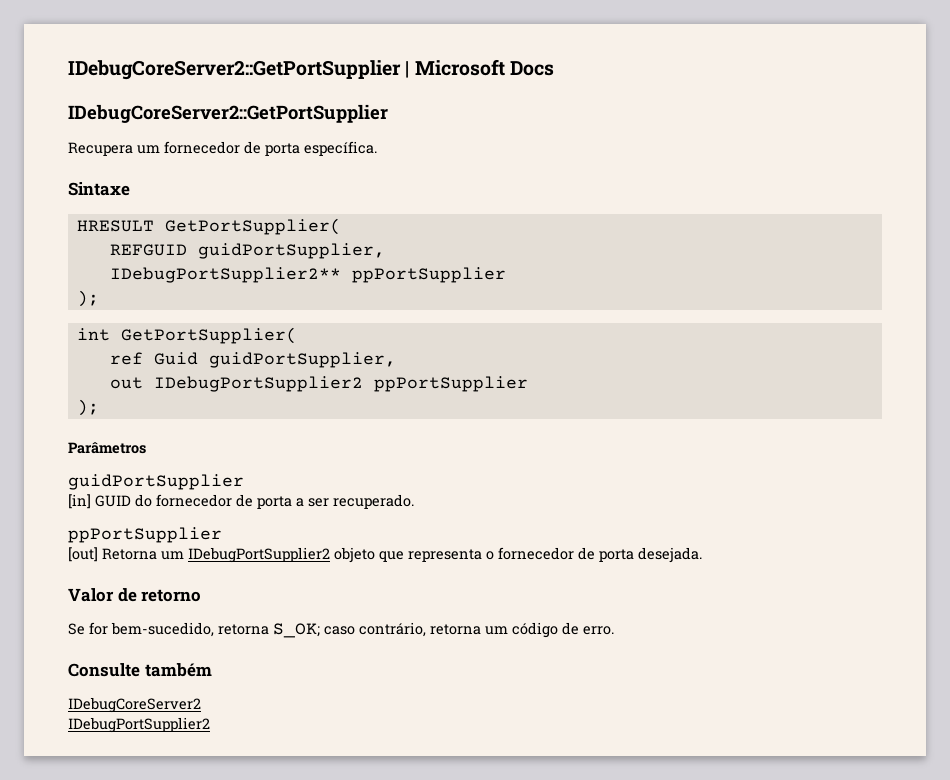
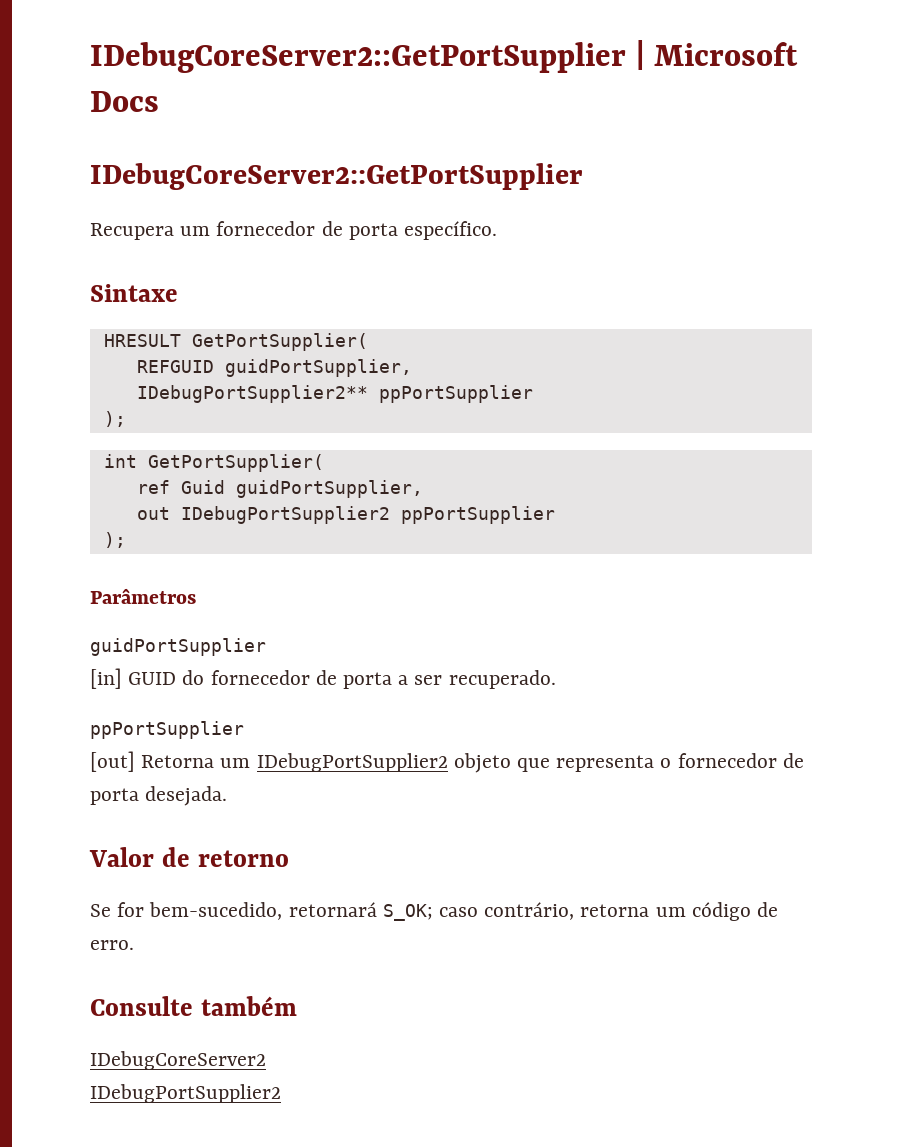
[304,141,377,156] específica. -> [404,221,498,240] específico.
[218,624,269,635] retorna -> [288,902,377,917] retornará

